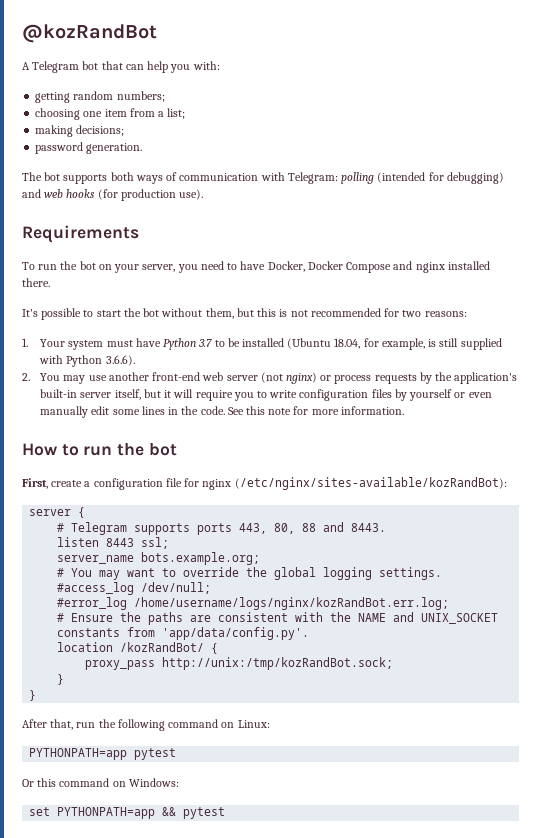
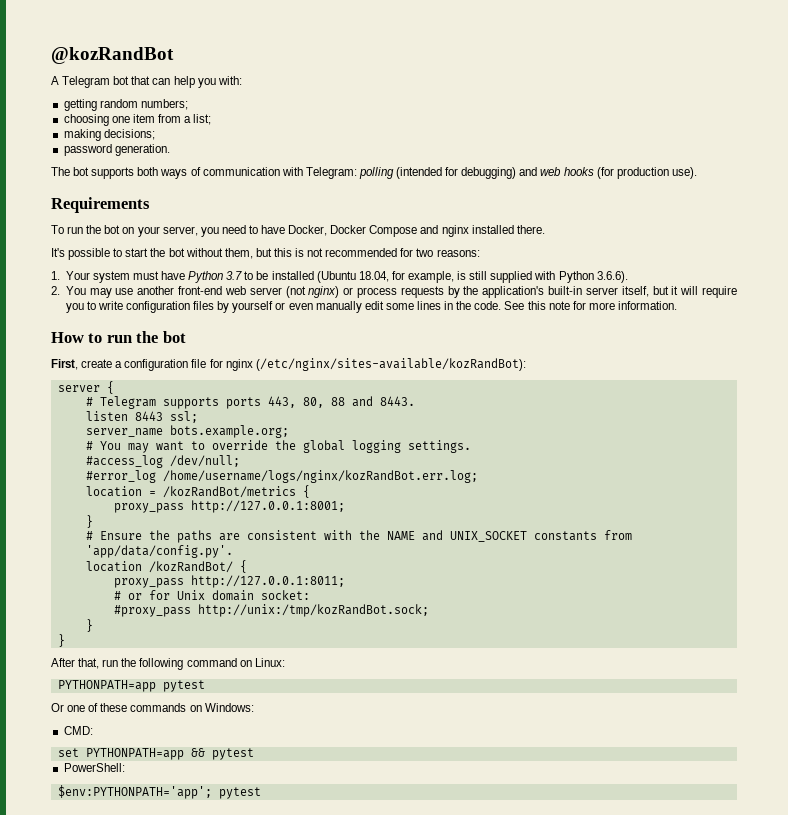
(450, 603) none -> [85,485,310,498] [113,500,345,513] [85,515,93,528] // location = /kozRandBot/metrics { // proxy_pass http://127.0.0.1:8001; // }
(156, 665) none -> [190,575,345,588] [113,590,310,601] [113,605,191,617] http://127.0.0.1:8011; // # or for Unix domain socket: // #proxy_pass
[37,778,110,787] this command -> [67,703,187,712] one of these commands
(179, 782) none -> [63,726,93,735] // CMD:
(226, 813) none -> [63,763,125,772] [57,785,261,799] // PowerShell: // $env:PYTHONPATH='app'; pytest

